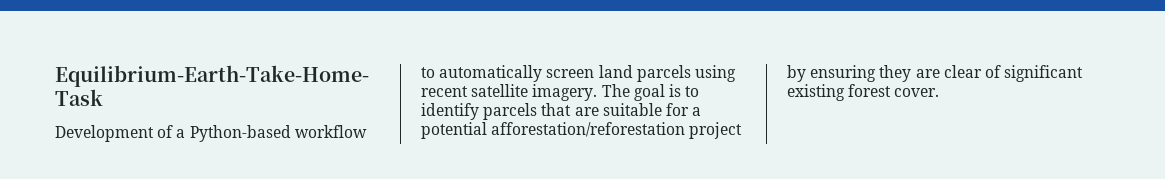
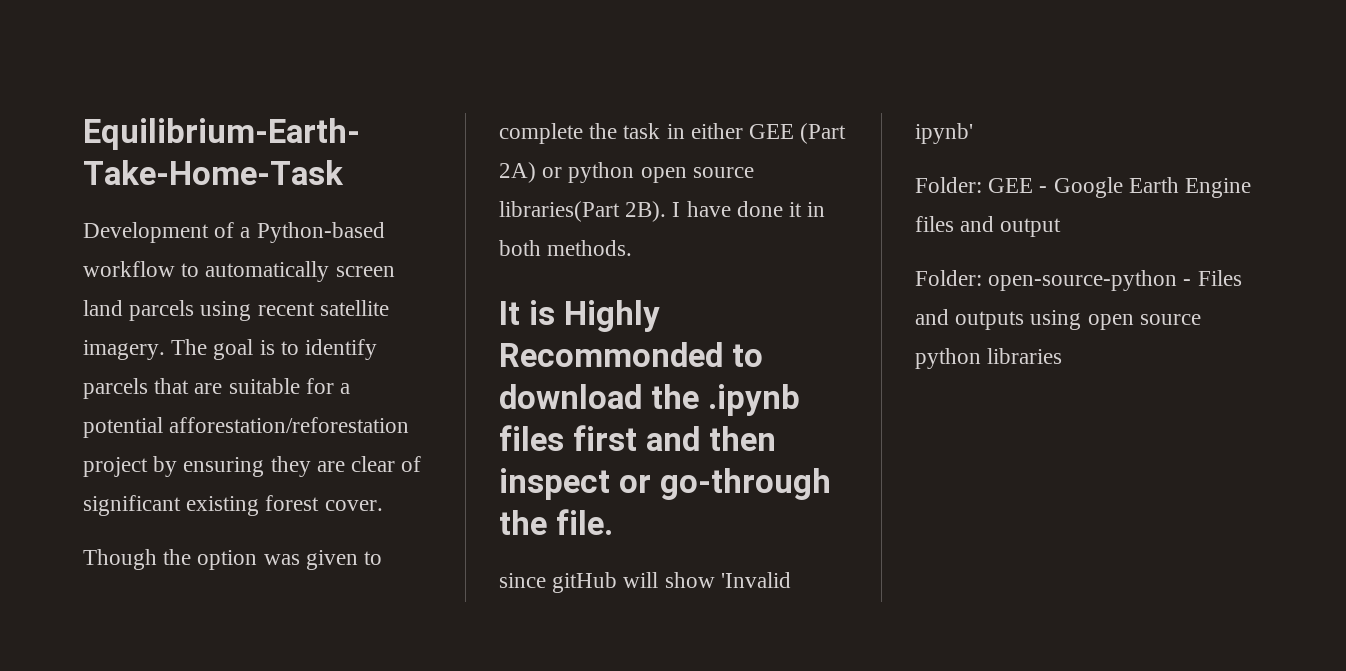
(940, 92) none -> [83,549,383,570] [499,123,847,144] [499,162,754,183] [499,201,826,222] [499,240,633,256] [499,300,660,332] [499,342,763,367] [499,384,800,416] [499,425,776,451] [499,468,831,500] [499,509,613,535] [499,572,791,593] [915,123,973,144] [915,177,1252,198] [915,216,1062,237] [915,270,1242,291] [915,309,1201,330] [915,348,1063,369] // Though the option was given to complete the task in either GEE (Part 2A) or python open source libraries(Part 2B). I have done it in both methods. // It is Highly Recommonded to download the .ipynb files first and then inspect or go-through the file. // since gitHub will show 'Invalid ipynb' // Folder: GEE - Google Earth Engine files and output // Folder: open-source-python - Files and outputs using open source python libraries

